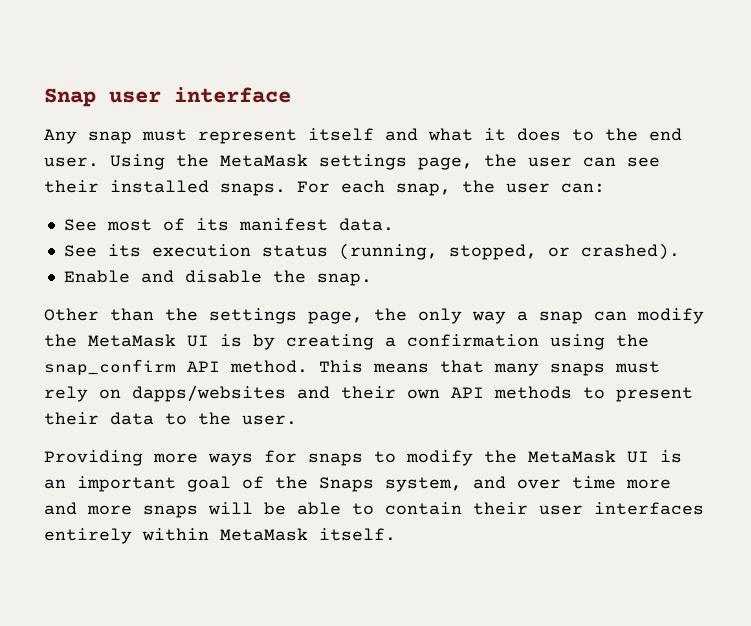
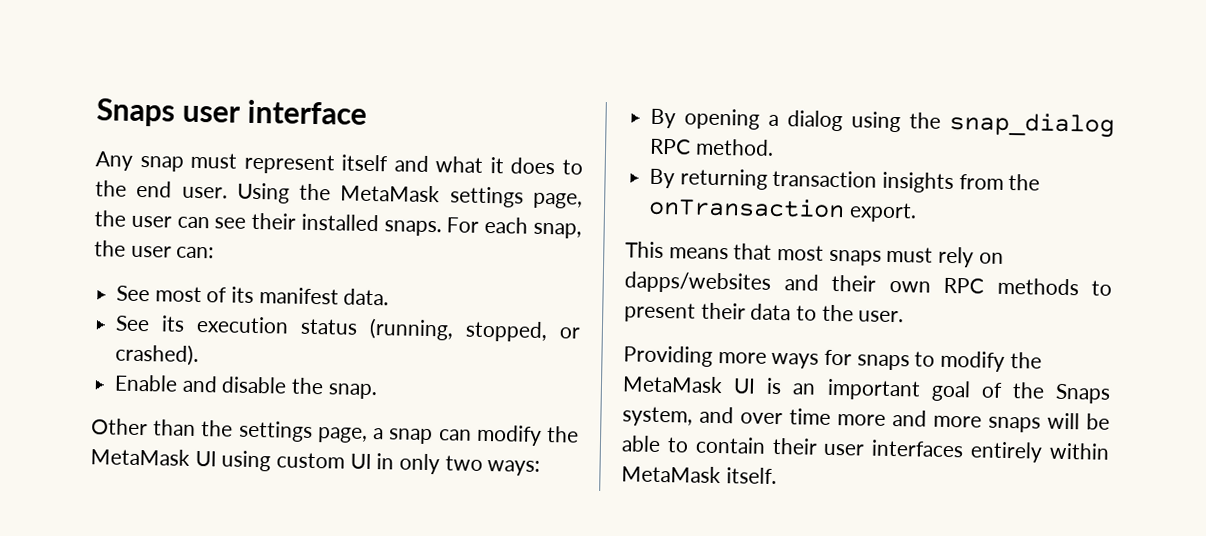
[44,88,96,107] Snap -> [96,98,175,127] Snaps
[374,308,506,324] the only way -> (368, 435) none
[220,334,649,350] [44,359,308,376] is by creating a confirmation using the snap_confirm API method. -> [221,450,541,476] [650,108,1115,138] [649,138,774,156] [649,168,1041,194] [648,196,917,223] using custom UI in only two ways: // By opening a dialog using the snap_dialog RPC method. // By returning transaction insights from the onTransaction export. //
[494,363,539,376] many -> [777,245,825,261] most
[451,387,484,398] API -> [943,277,984,294] RPC

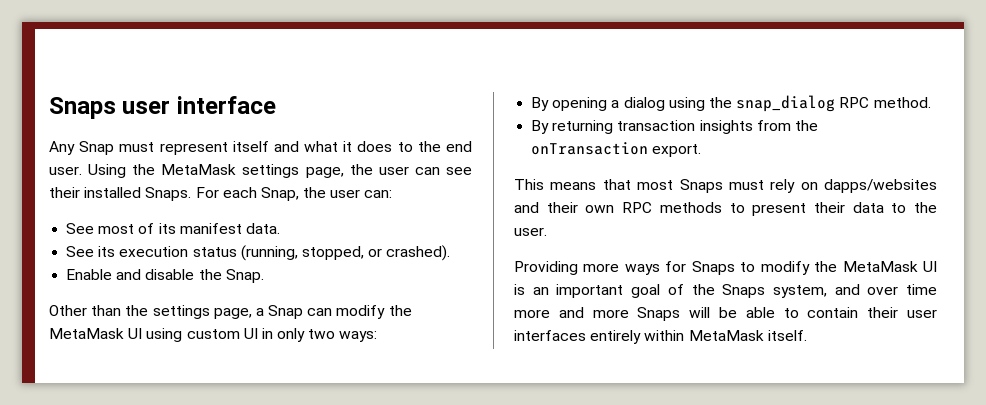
[139,155,184,172] snap -> [79,141,115,155] Snap
[383,220,442,237] snaps. -> [145,187,192,201] Snaps.
[533,222,582,239] snap, -> [260,187,299,201] Snap,
[327,383,377,400] snap. -> [225,269,264,283] Snap.
[388,428,434,445] snap -> [268,305,304,319] Snap
[828,249,882,266] snaps -> [679,179,723,193] Snaps
[856,354,910,371] snaps -> [691,261,735,275] Snaps
[988,416,1041,433] snaps -> [637,307,681,321] Snaps

